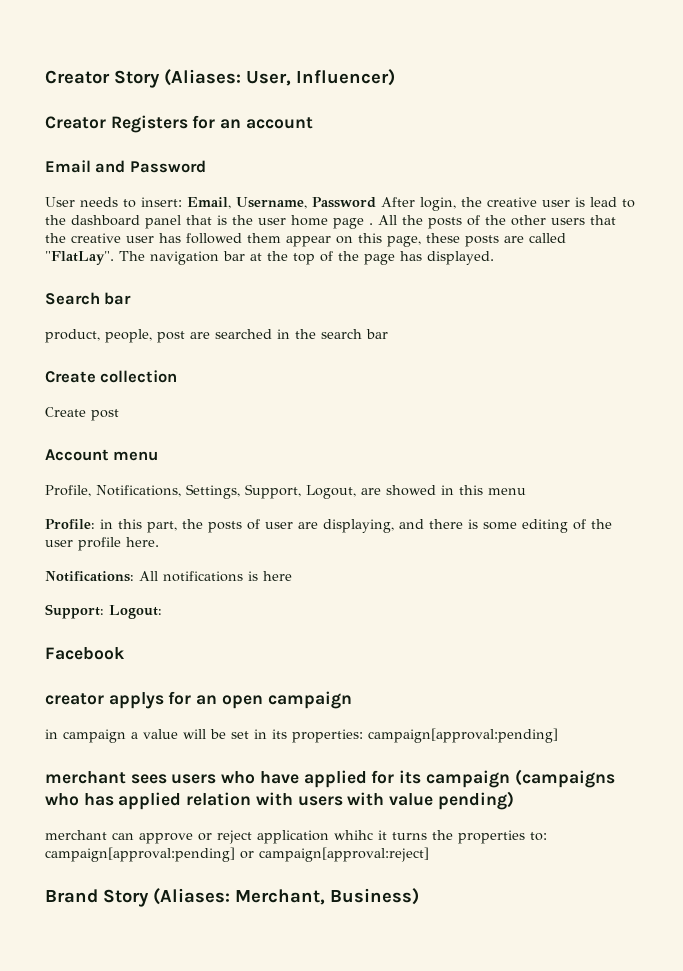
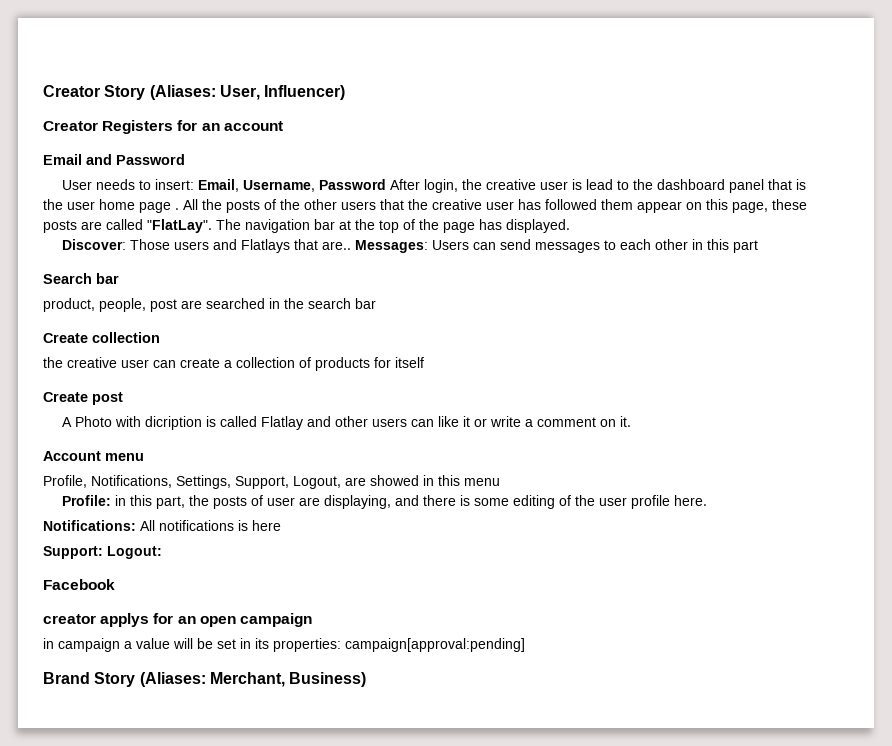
(494, 258) none -> [62,239,759,253] // Discover: Those users and Flatlays that are.. Messages: Users can send messages to each other in this part
[45,407,119,421] Create post -> [43,357,424,371] [43,392,123,405] [62,416,632,430] the creative user can create a collection of products for itself // Create post // A Photo with dicription is called Flatlay and other users can like it or write a comment on it.
[45,769,615,788] [45,791,514,810] [45,830,547,844] [45,847,429,862] // merchant sees users who have applied for its campaign (campaigns who has applied relation with users with value pending) // merchant can approve or reject application whihc it turns the properties to: campaign[approval:pending] or campaign[approval:reject] -> (525, 645) none

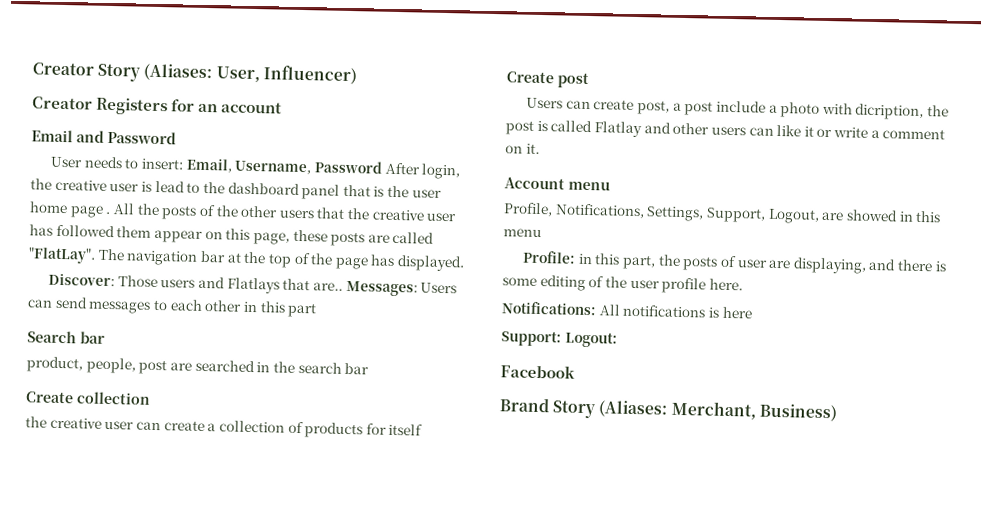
[62,416,203,430] A Photo with dicription -> [526,97,950,121] [505,120,534,135] Users can create post, a post include a photo with dicription, the post
[43,613,312,627] [43,638,525,652] // creator applys for an open campaign // in campaign a value will be set in its properties: campaign[approval:pending] -> (575, 371) none

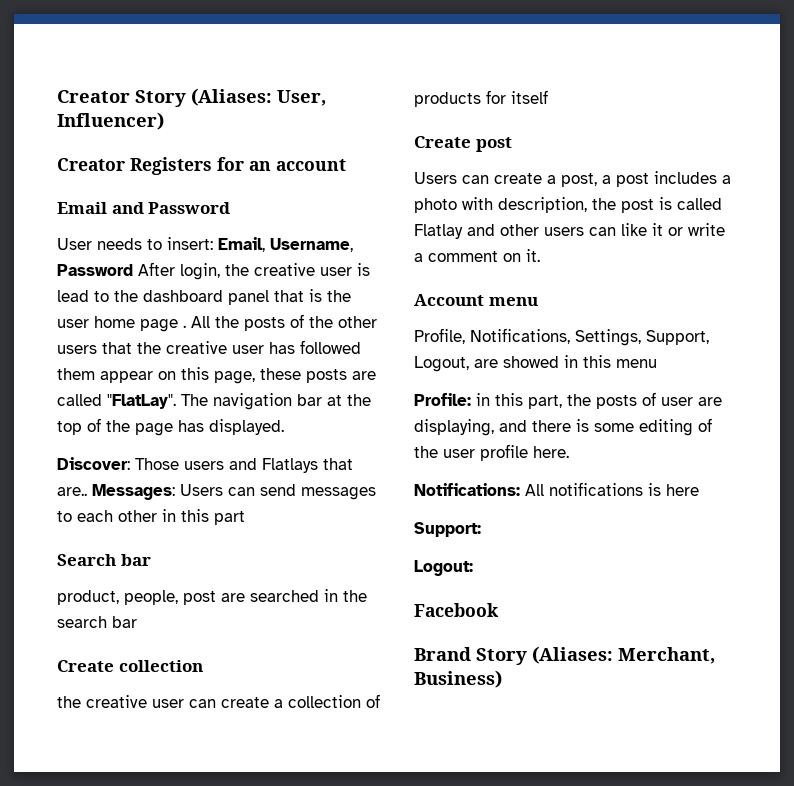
(635, 104) none -> [547,175,556,184] a
[715,100,766,113] include -> [654,171,717,184] includes
[855,103,925,121] dicription, -> [498,197,587,213] description,
(562, 338) none -> (481, 529) //

